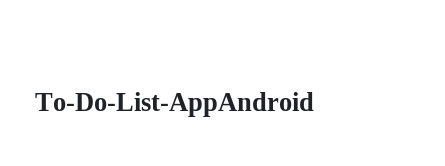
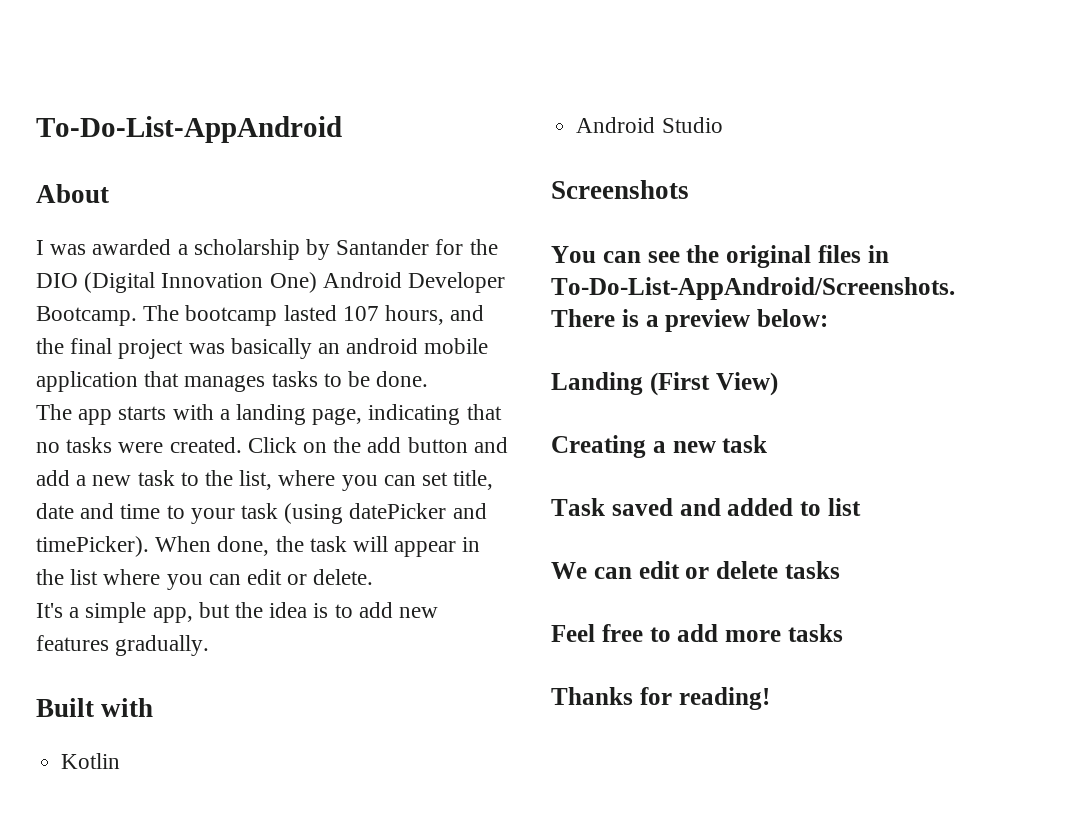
(314, 104) none -> [36,184,109,203] [36,239,498,260] [36,272,506,293] [36,305,485,326] [36,338,489,359] [36,371,429,392] [36,404,502,425] [36,437,508,453] [36,470,494,491] [36,503,487,524] [36,536,481,557] [36,569,374,590] [36,602,439,623] [36,635,210,656] [36,698,154,717] [61,753,121,769] [576,117,723,133] [551,180,689,199] [551,245,889,268] [551,277,955,300] [551,309,828,332] [551,372,778,396] [551,435,768,458] [551,498,861,516] [551,561,840,579] [551,624,843,642] [551,687,770,710] // About // I was awarded a scholarship by Santander for the DIO (Digital Innovation One) Android Developer Bootcamp. The bootcamp lasted 107 hours, and the final project was basically an android mobile application that manages tasks to be done. // The app starts with a landing page, indicating that no tasks were created. Click on the add button and add a new task to the list, where you can set title, date and time to your task (using datePicker and timePicker). When done, the task will appear in the list where you can edit or delete. // It's a simple app, but the idea is to add new features gradually. // Built with // Kotlin // Android Studio // Screenshots // You can see the original files in To-Do-List-AppAndroid/Screenshots. There is a preview below: // Landing (First View) // Creating a new task // Task saved and added to list // We can edit or delete tasks // Feel free to add more tasks // Thanks for reading!

